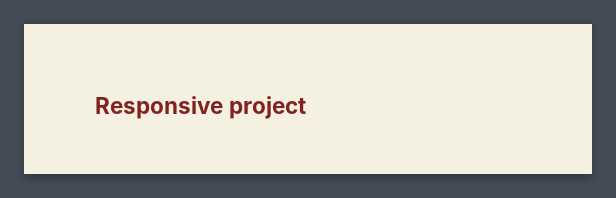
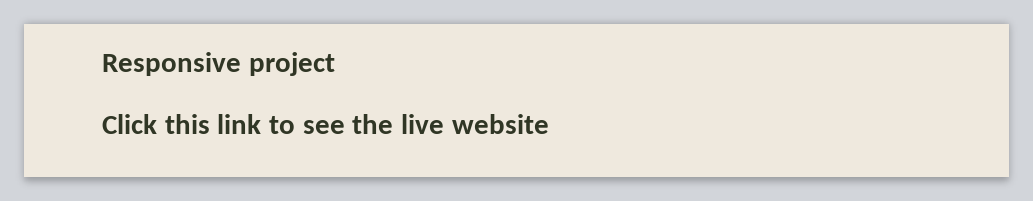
(307, 107) none -> [102,114,549,134] // Click this link to see the live website

